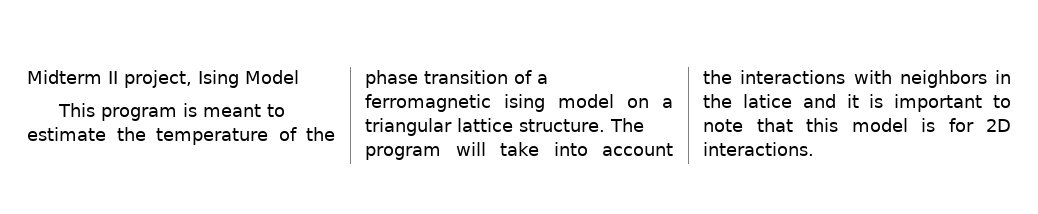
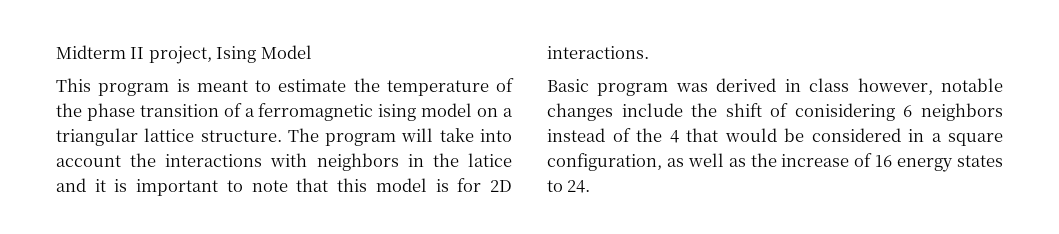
(814, 149) none -> [547,78,1003,96] [547,103,1003,121] [547,128,1003,146] [547,153,1004,172] [547,180,591,193] // Basic program was derived in class however, notable changes include the shift of conisidering 6 neighbors instead of the 4 that would be considered in a square configuration, as well as the increase of 16 energy states to 24.

